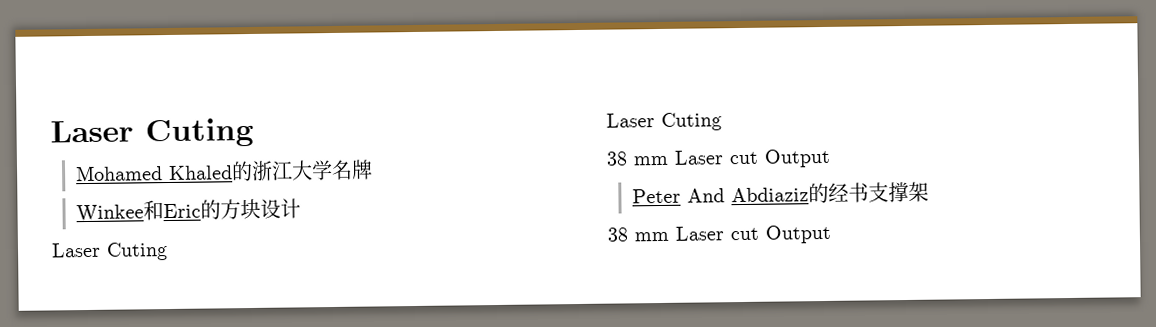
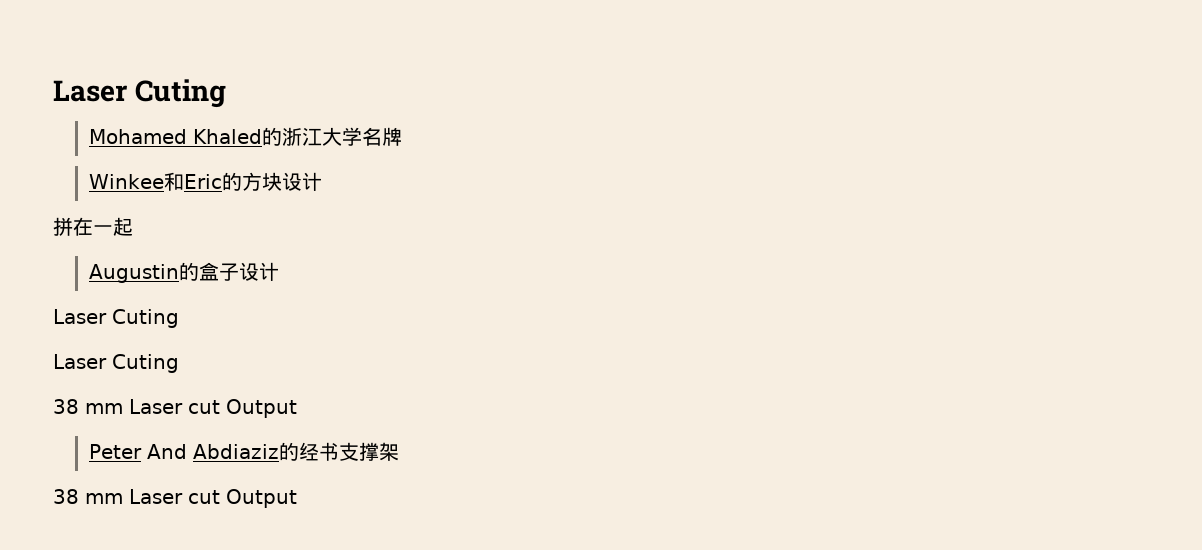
(301, 208) none -> [53,217,133,236] [88,262,279,283] // 拼在一起 // Augustin的盒子设计

